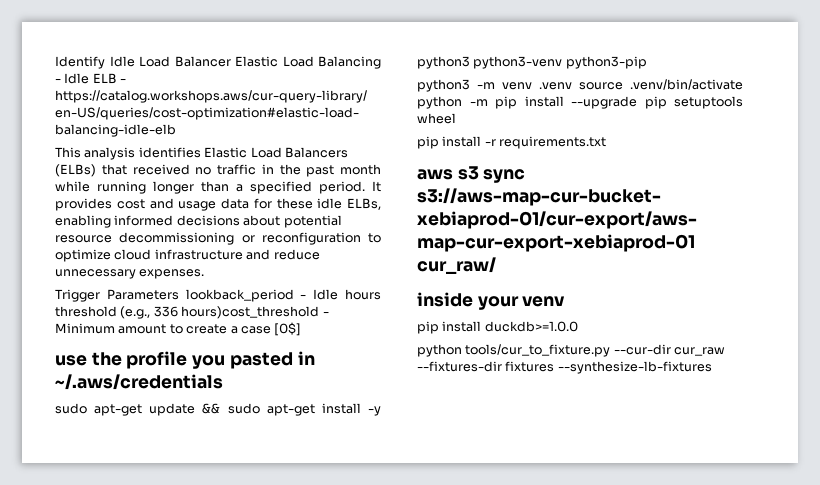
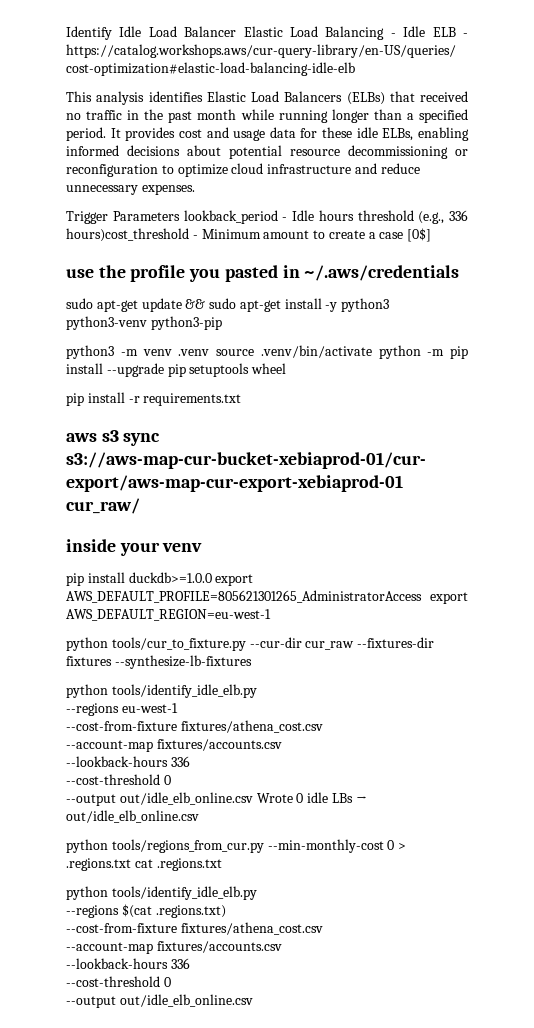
(578, 326) none -> [215,574,254,586] [66,590,468,604] [66,609,271,621] export AWS_DEFAULT_PROFILE=805621301265_AdministratorAccess export AWS_DEFAULT_REGION=eu-west-1
(712, 367) none -> [66,684,257,698] [66,703,178,716] [66,720,323,733] [66,739,282,752] [66,756,190,767] [66,774,171,785] [66,792,367,806] [66,810,199,823] [66,839,407,853] [66,858,222,871] [66,886,257,900] [66,904,226,918] [66,922,323,935] [66,941,282,954] [66,958,190,969] [66,976,171,987] [66,994,253,1008] // python tools/identify_idle_elb.py // --regions eu-west-1 // --cost-from-fixture fixtures/athena_cost.csv // --account-map fixtures/accounts.csv // --lookback-hours 336 // --cost-threshold 0 // --output out/idle_elb_online.csv Wrote 0 idle LBs → out/idle_elb_online.csv // python tools/regions_from_cur.py --min-monthly-cost 0 > .regions.txt cat .regions.txt // python tools/identify_idle_elb.py // --regions $(cat .regions.txt) // --cost-from-fixture fixtures/athena_cost.csv // --account-map fixtures/accounts.csv // --lookback-hours 336 // --cost-threshold 0 // --output out/idle_elb_online.csv

